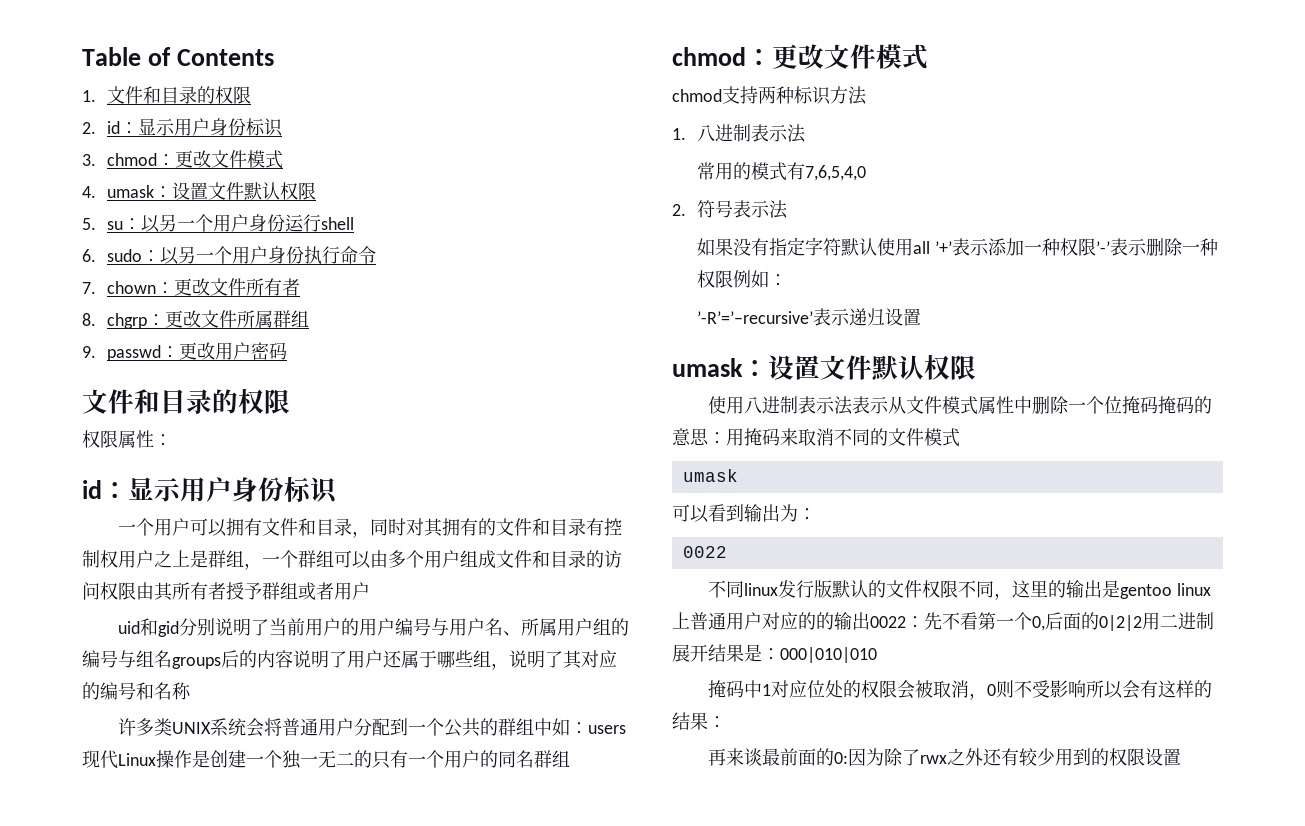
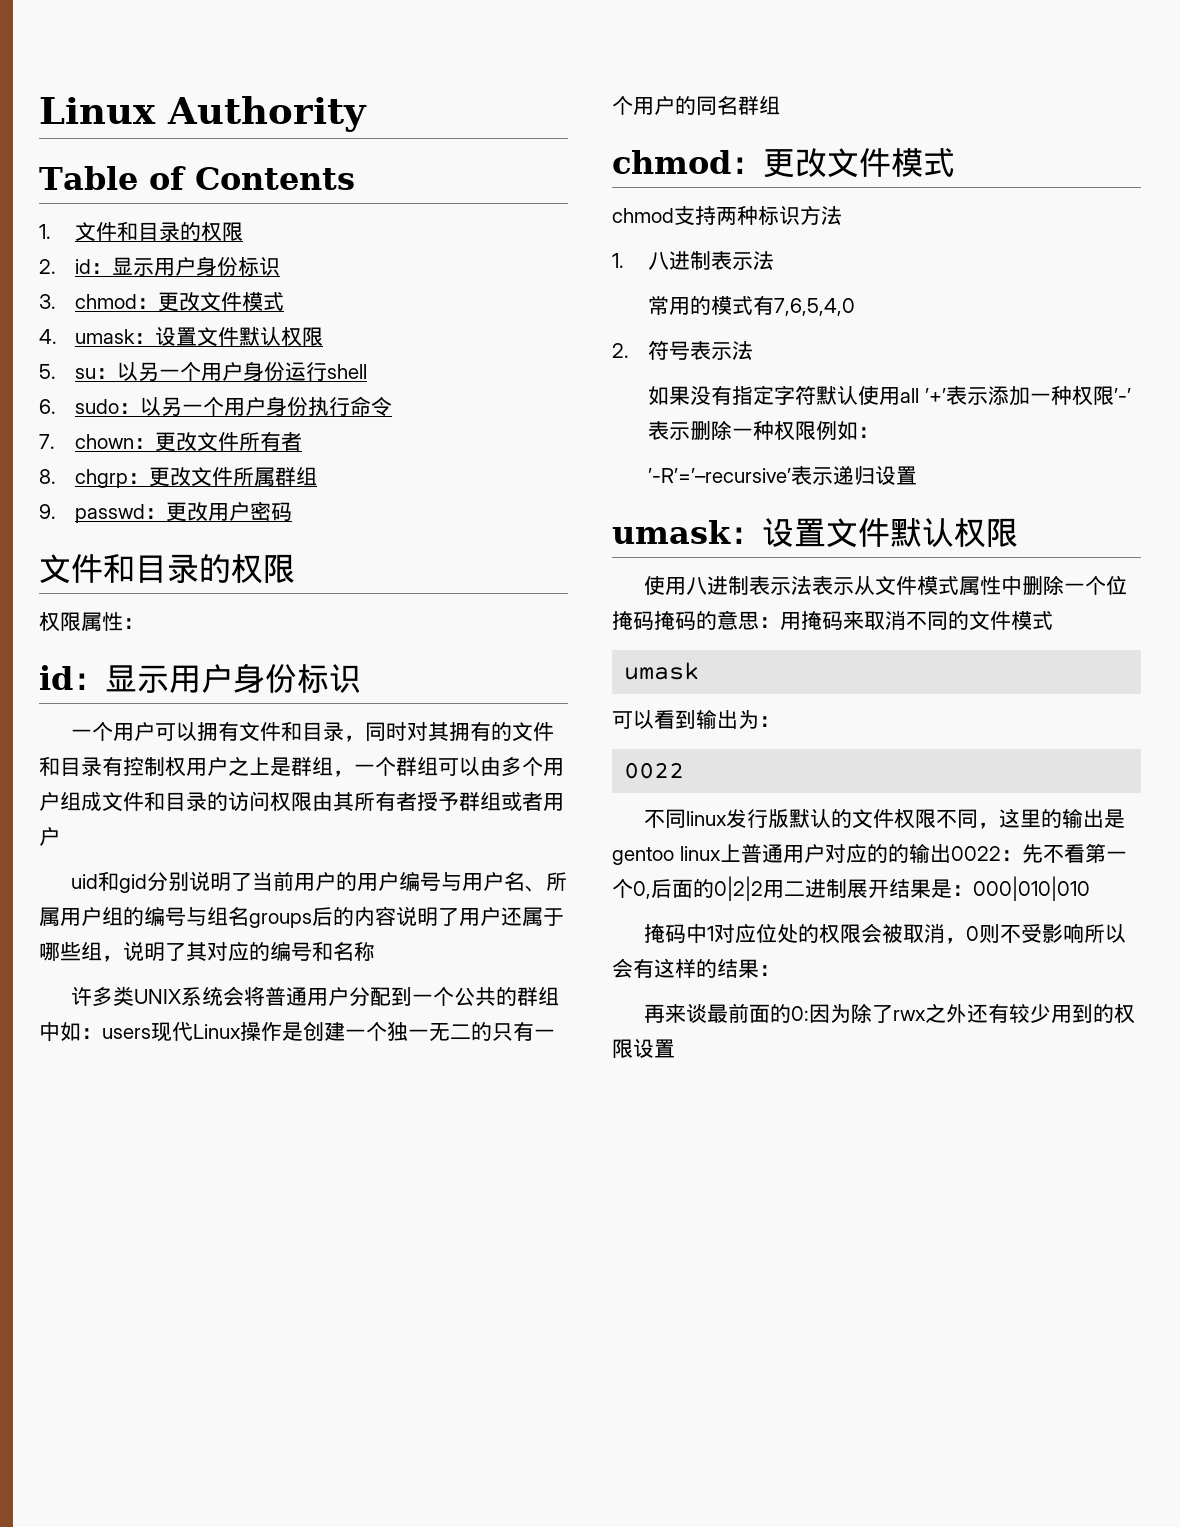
(82, 56) none -> [39,96,367,132] Linux Authority //

